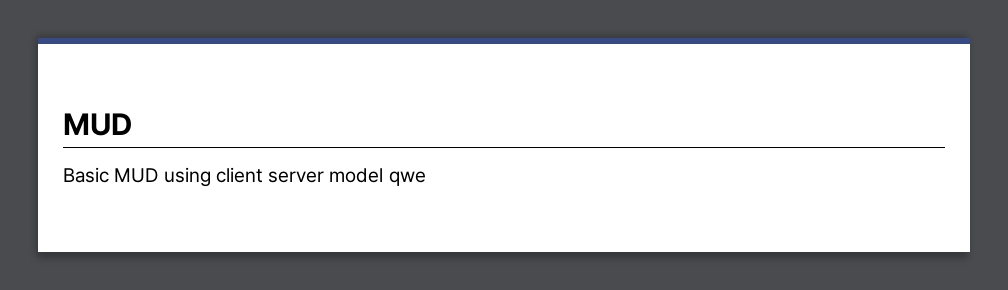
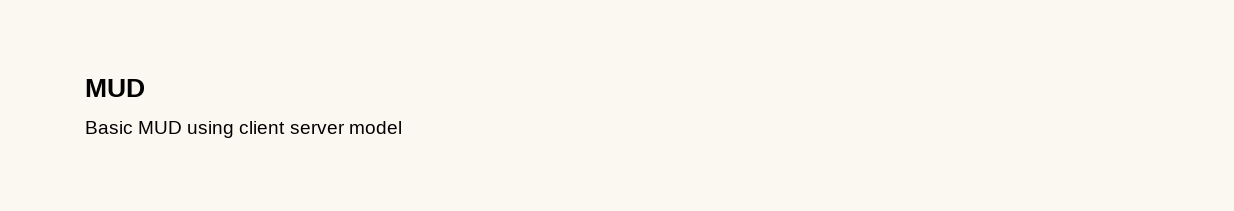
[388,171,426,186] qwe -> (402, 127) none

